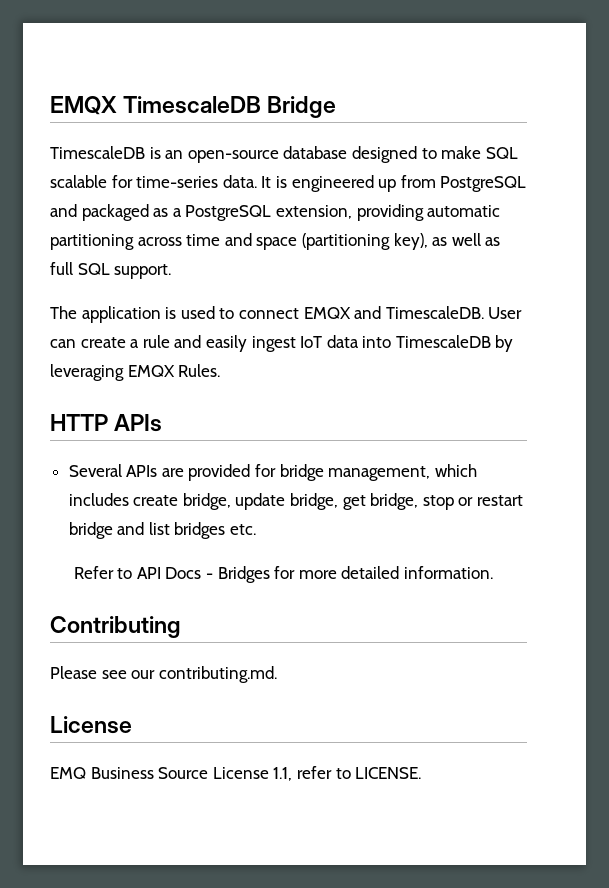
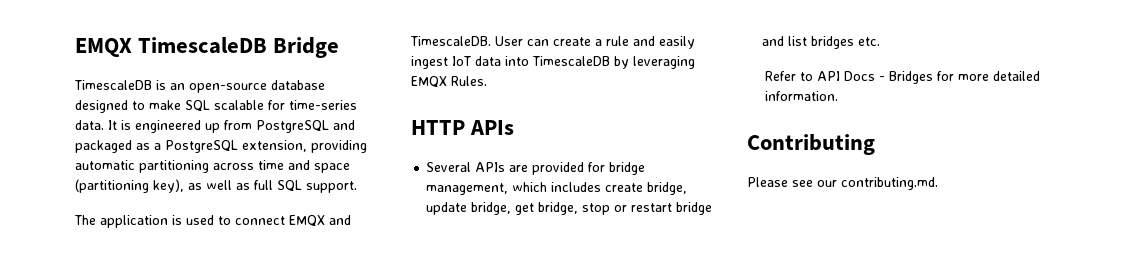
[50,716,132,734] [50,766,422,781] // License // EMQ Business Source License 1.1, refer to LICENSE. -> (938, 183) none

